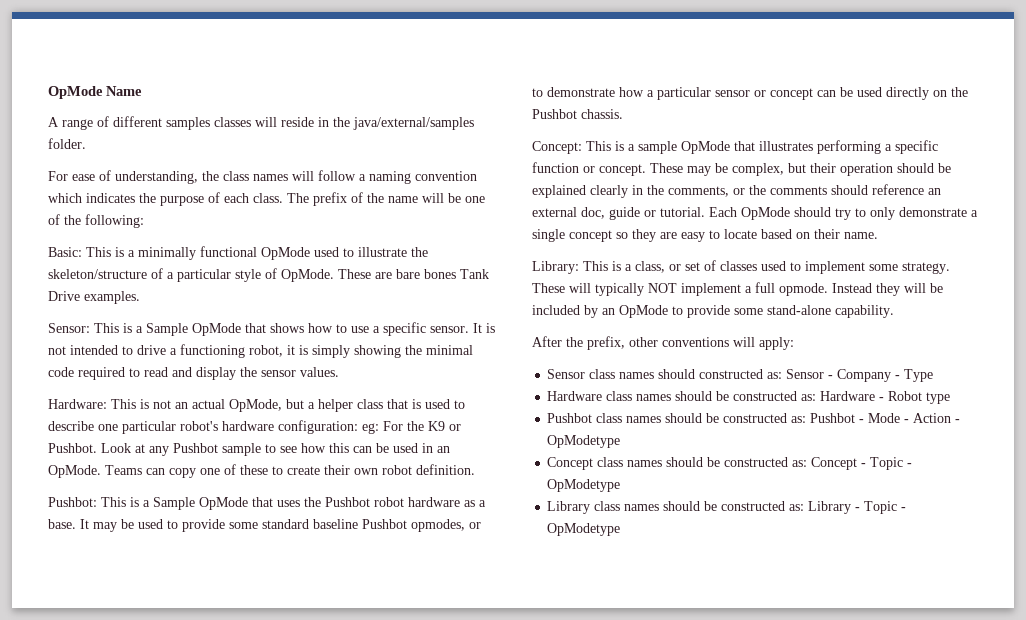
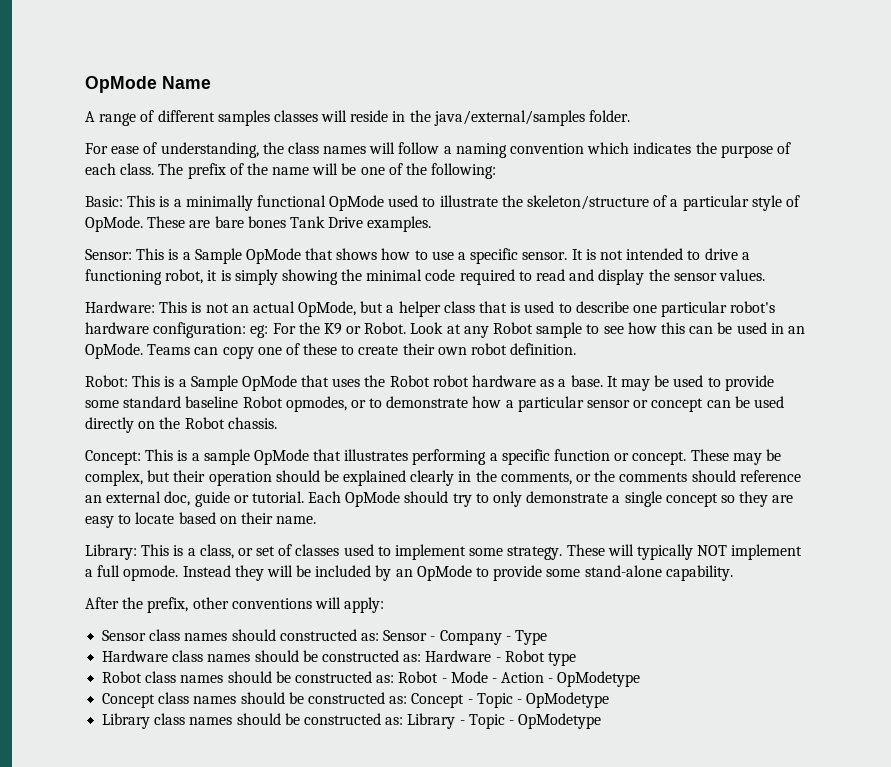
[48,443,97,453] Pushbot. -> [364,322,407,334] Robot.
[173,443,218,453] Pushbot -> [493,322,534,334] Robot
[48,497,97,507] Pushbot: -> [85,375,128,387] Robot:
[325,497,370,507] Pushbot -> [389,375,430,387] Robot
[362,519,407,529] Pushbot -> [242,396,283,408] Robot
[532,109,577,119] Pushbot -> [184,417,225,429] Robot
[547,413,856,423] Pushbot class names should be constructed as: Pushbot -> [102,671,439,683] Robot class names should be constructed as: Robot

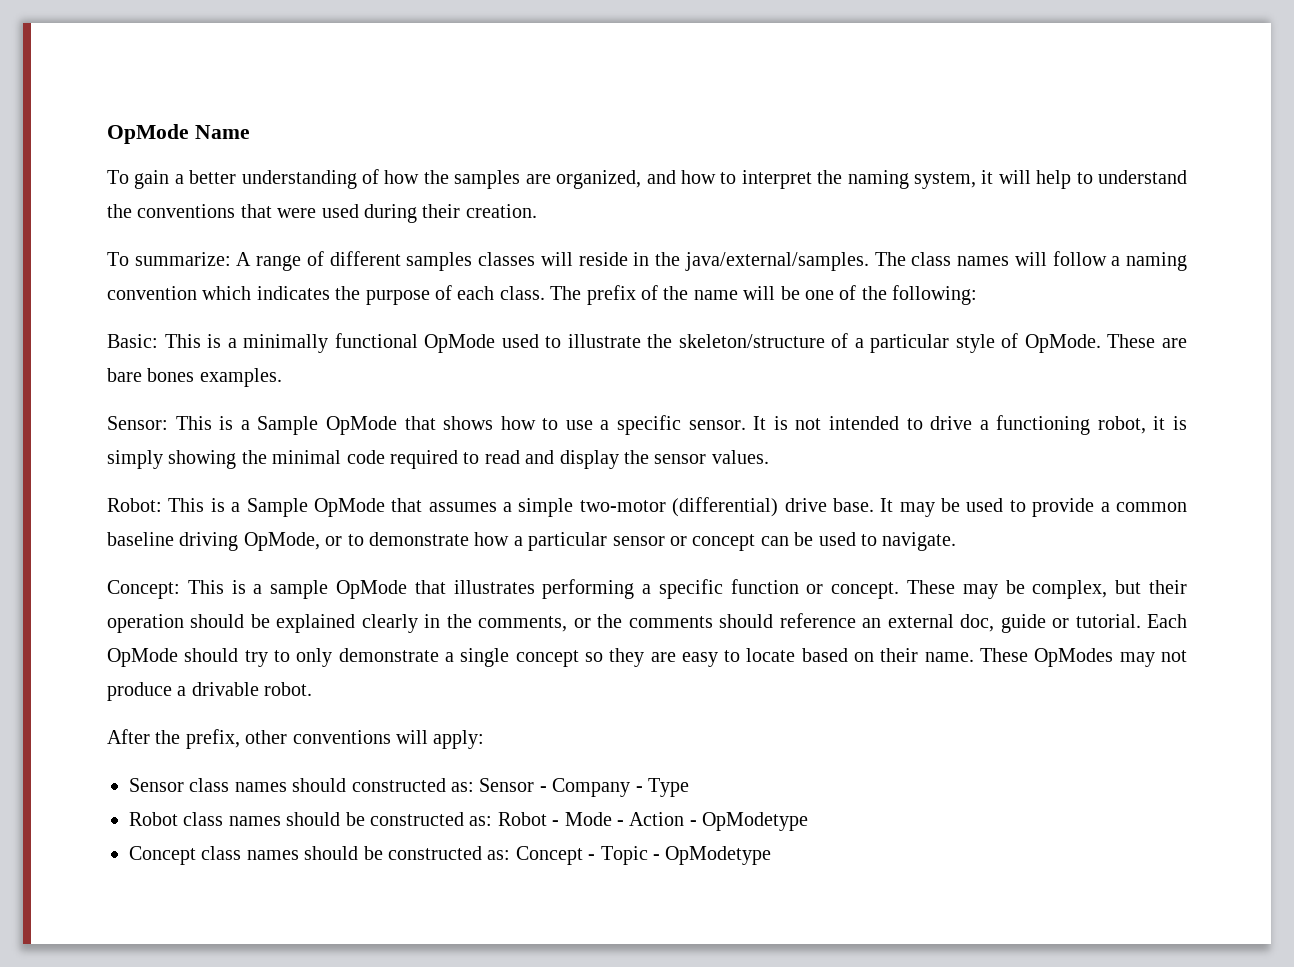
(211, 82) none -> [107,169,1187,189] [107,204,537,223] [107,252,231,266] To gain a better understanding of how the samples are organized, and how to interpret the naming system, it will help to understand the conventions that were used during their creation. // To summarize:
[433,110,631,126] [85,142,284,158] java/external/samples folder. // For ease of understanding, the -> [684,252,906,271] java/external/samples. The
[289,216,364,228] Tank Drive -> (195, 375) none
[85,301,776,317] [85,322,805,338] [85,343,577,359] // Hardware: This is not an actual OpMode, but a helper class that is used to describe one particular robot's hardware configuration: eg: For the K9 or Robot. Look at any Robot sample to see how this can be used in an OpMode. Teams can copy one of these to create their own robot definition. -> (769, 457) none
[332,375,567,387] uses the Robot robot hardware as a -> [428,497,827,517] assumes a simple two-motor (differential) drive
[85,396,347,412] some standard baseline Robot opmodes, -> [1100,502,1187,512] [107,532,320,551] a common baseline driving OpMode,
[85,417,277,433] directly on the Robot chassis. -> [860,532,957,551] to navigate.
[85,544,803,560] [85,565,733,581] // Library: This is a class, or set of classes used to implement some strategy. These will typically NOT implement a full opmode. Instead they will be included by an OpMode to provide some stand-alone capability. -> [980,648,1188,667] [107,682,313,701] These OpModes may not produce a drivable robot.
[102,650,576,666] // Hardware class names should be constructed as: Hardware - Robot type -> (689, 787) none
[102,713,602,729] // Library class names should be constructed as: Library - Topic - OpModetype -> (772, 855) none

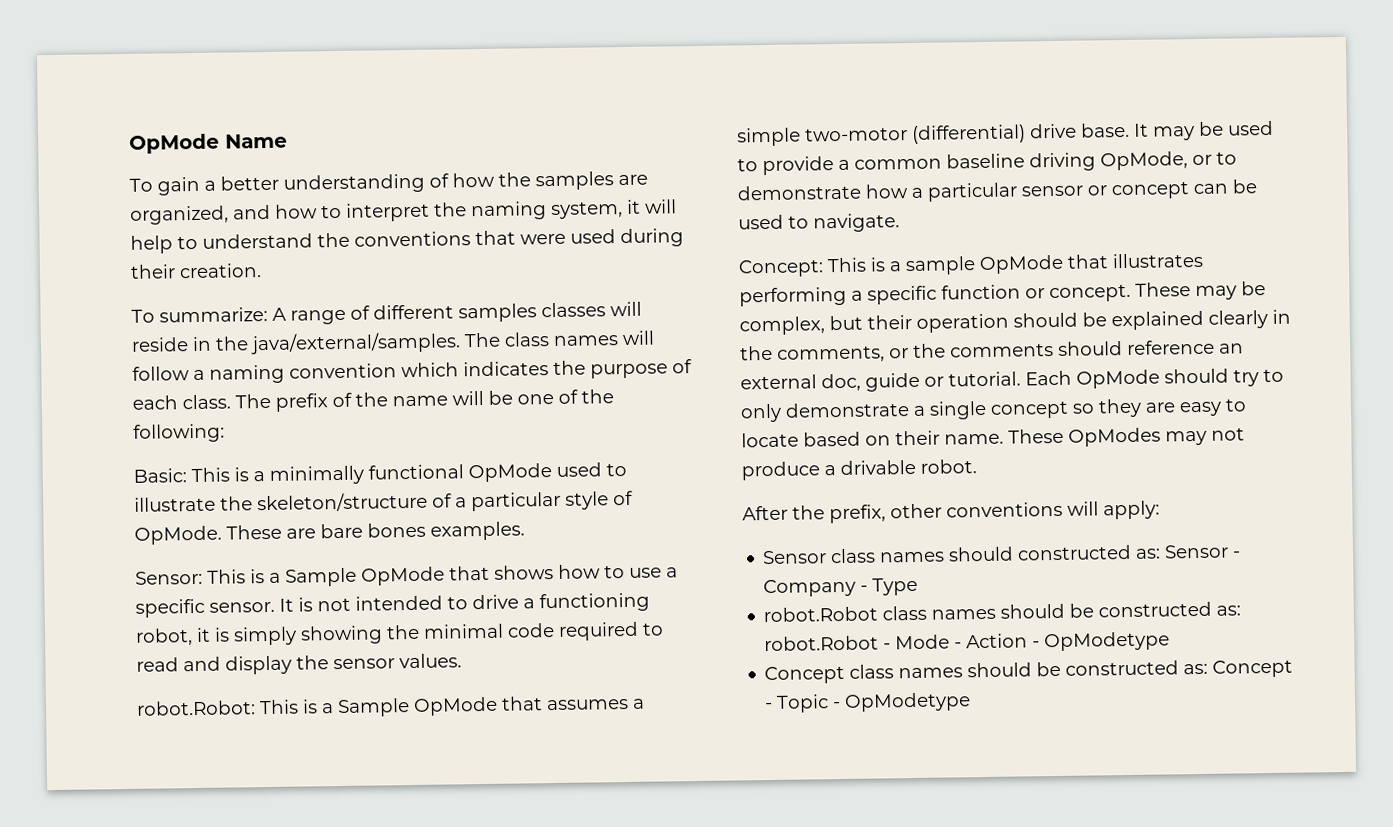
[107,498,162,512] Robot: -> [136,700,256,716] robot.Robot:
[129,812,547,826] Robot class names should be constructed as: Robot -> [763,601,1242,623] [764,635,880,652] robot.Robot class names should be constructed as: robot.Robot

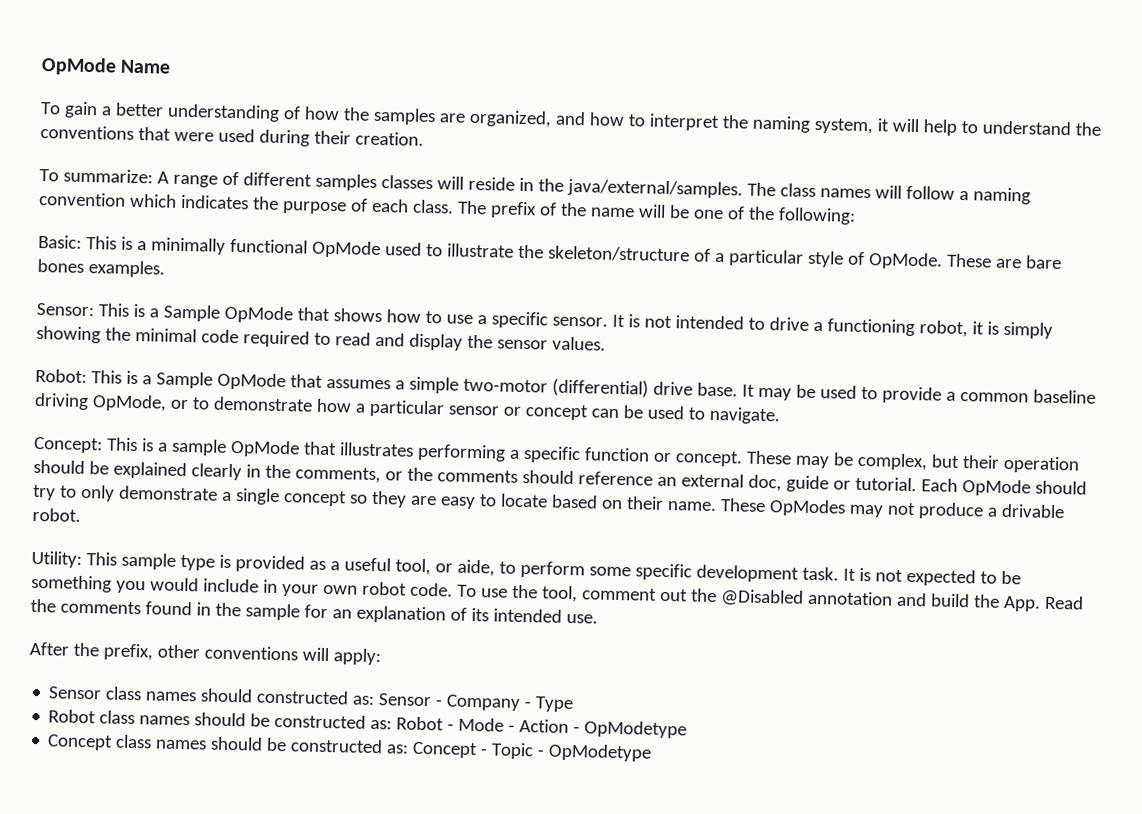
[136,700,256,716] robot.Robot: -> [35,368,87,384] Robot:
(977, 466) none -> [31,550,1021,587] [31,574,1084,612] [30,598,598,624] // Utility: This sample type is provided as a useful tool, or aide, to perform some specific development task. It is not expected to be something you would include in your own robot code. To use the tool, comment out the @Disabled annotation and build the App. Read the comments found in the sample for an explanation of its intended use.
[763,601,1242,623] [764,635,880,652] robot.Robot class names should be constructed as: robot.Robot -> [48,709,445,731] Robot class names should be constructed as: Robot

